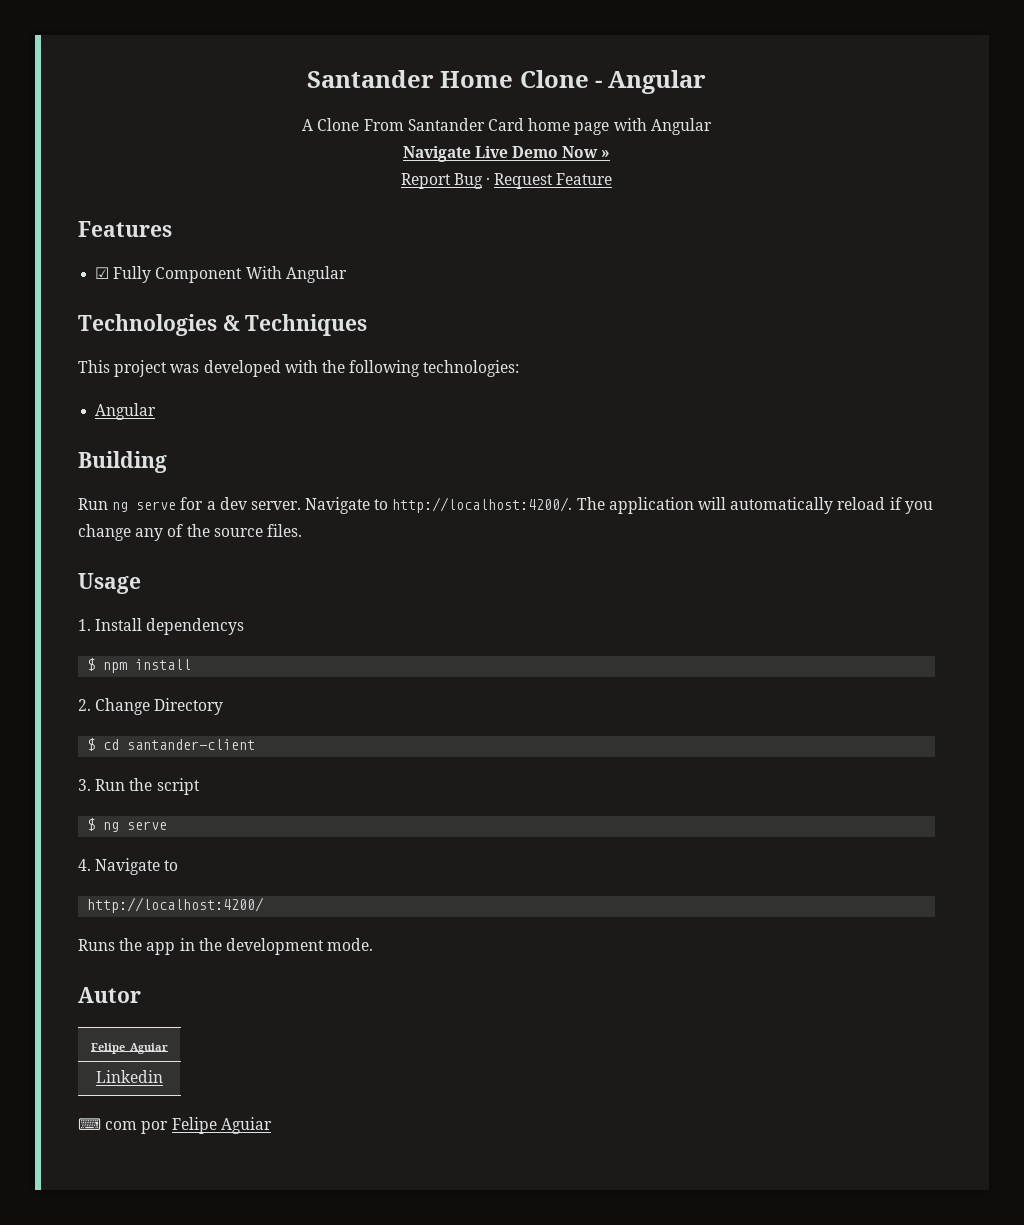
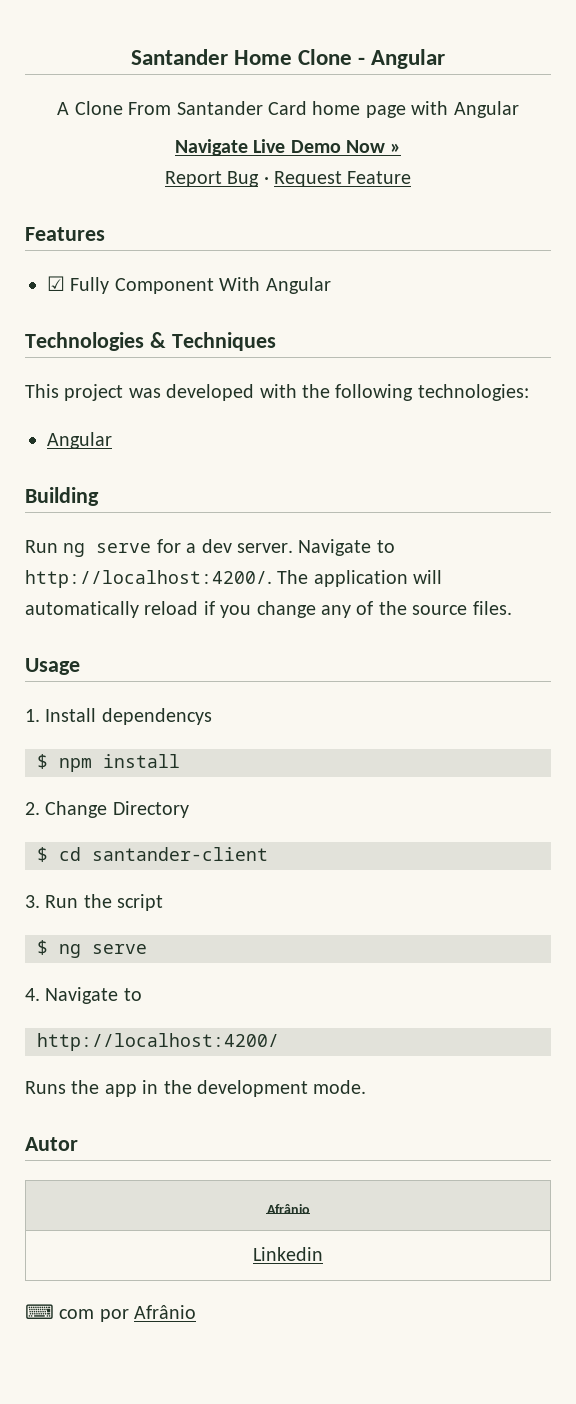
[91,1043,168,1054] Felipe Aguiar -> [266,1204,310,1214] Afrânio
[171,1117,272,1134] Felipe Aguiar -> [134,1305,197,1319] Afrânio

